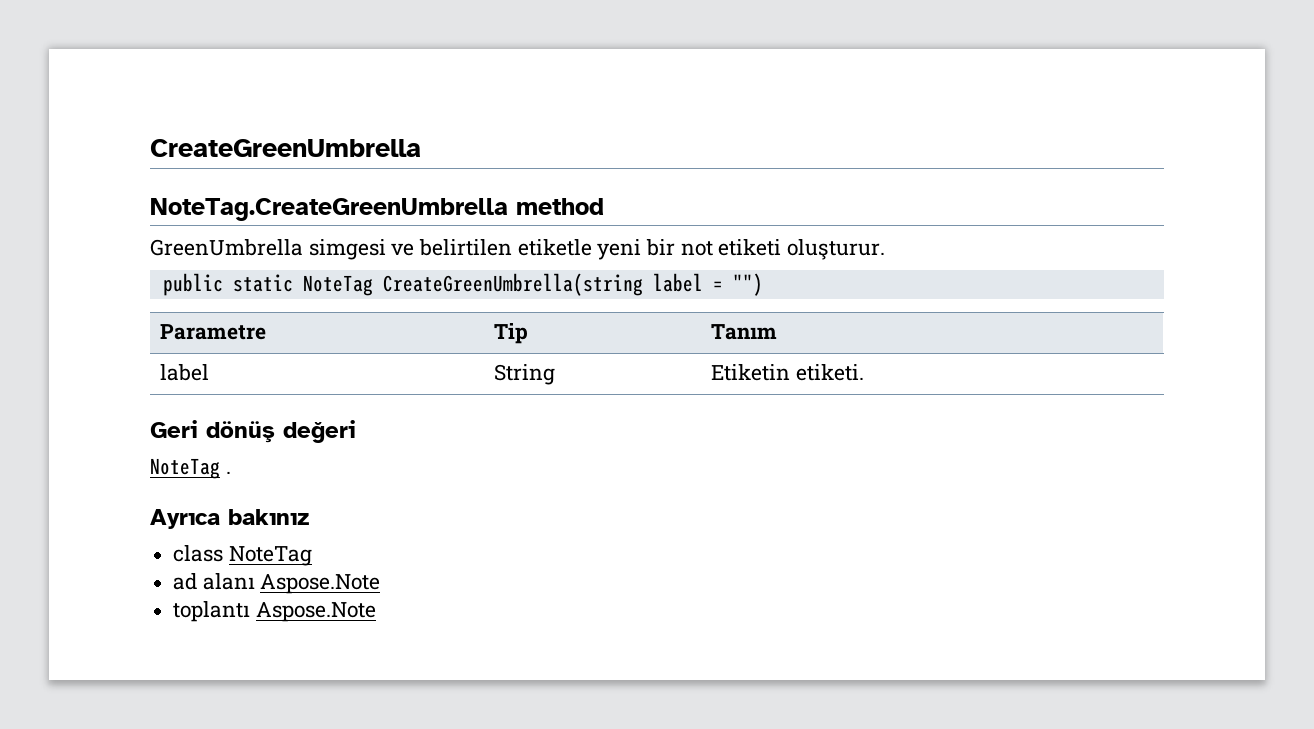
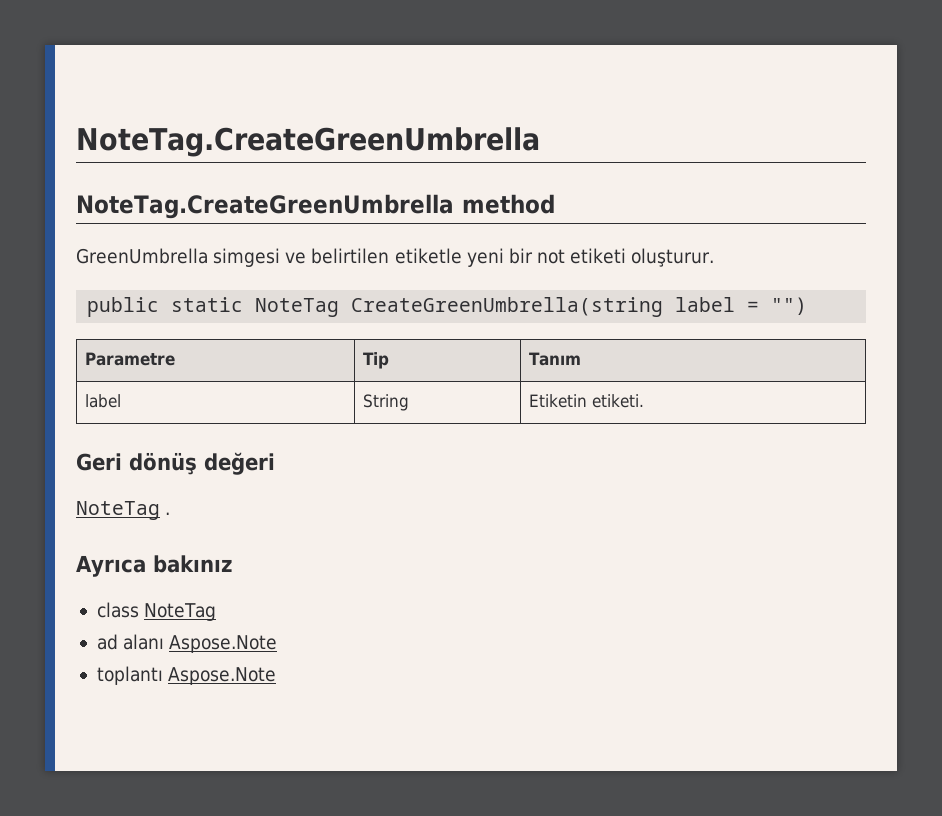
[150,139,421,157] CreateGreenUmbrella -> [76,127,540,157] NoteTag.CreateGreenUmbrella

